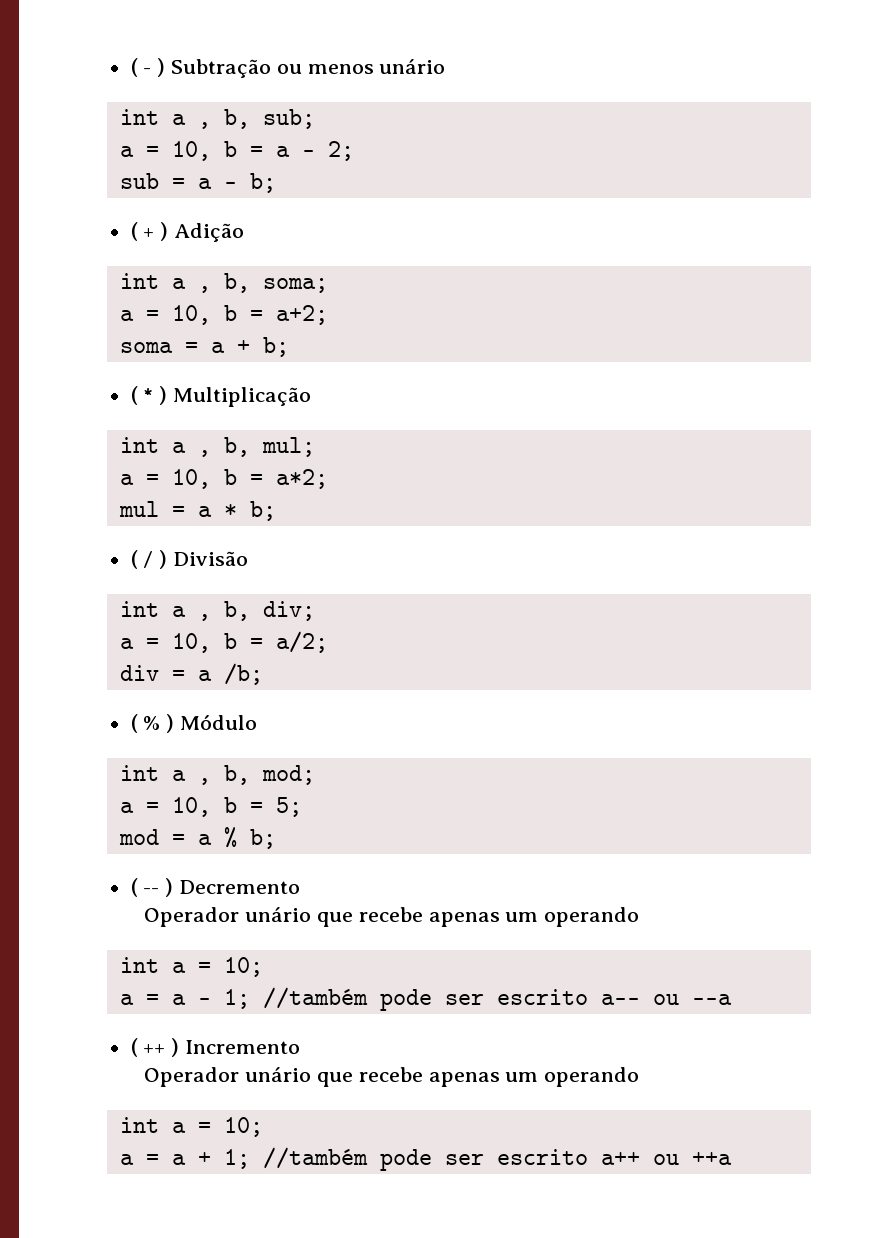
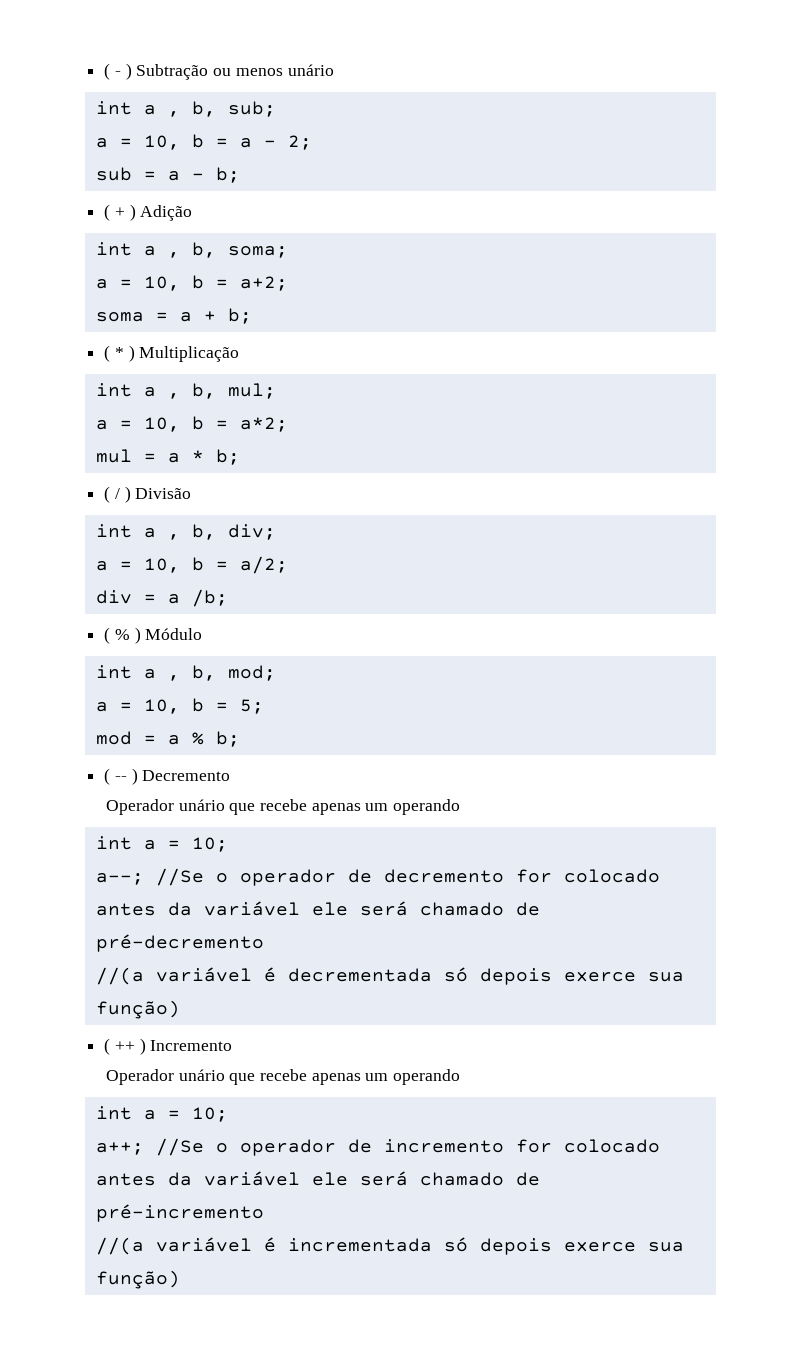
[119,987,732,1011] a = a - 1; //também pode ser escrito a-- ou --a -> [95,868,660,886] [95,901,540,916] [95,934,264,952] [95,967,684,985] [95,1000,180,1019] a--; //Se o operador de decremento for colocado antes da variável ele será chamado de pré-decremento // //(a variável é decrementada só depois exerce sua função)
[119,1147,732,1171] a = a + 1; //também pode ser escrito a++ ou ++a -> [95,1138,660,1156] [95,1171,540,1186] [95,1204,264,1222] [95,1237,684,1255] [95,1270,180,1289] a++; //Se o operador de incremento for colocado antes da variável ele será chamado de pré-incremento // //(a variável é incrementada só depois exerce sua função)

